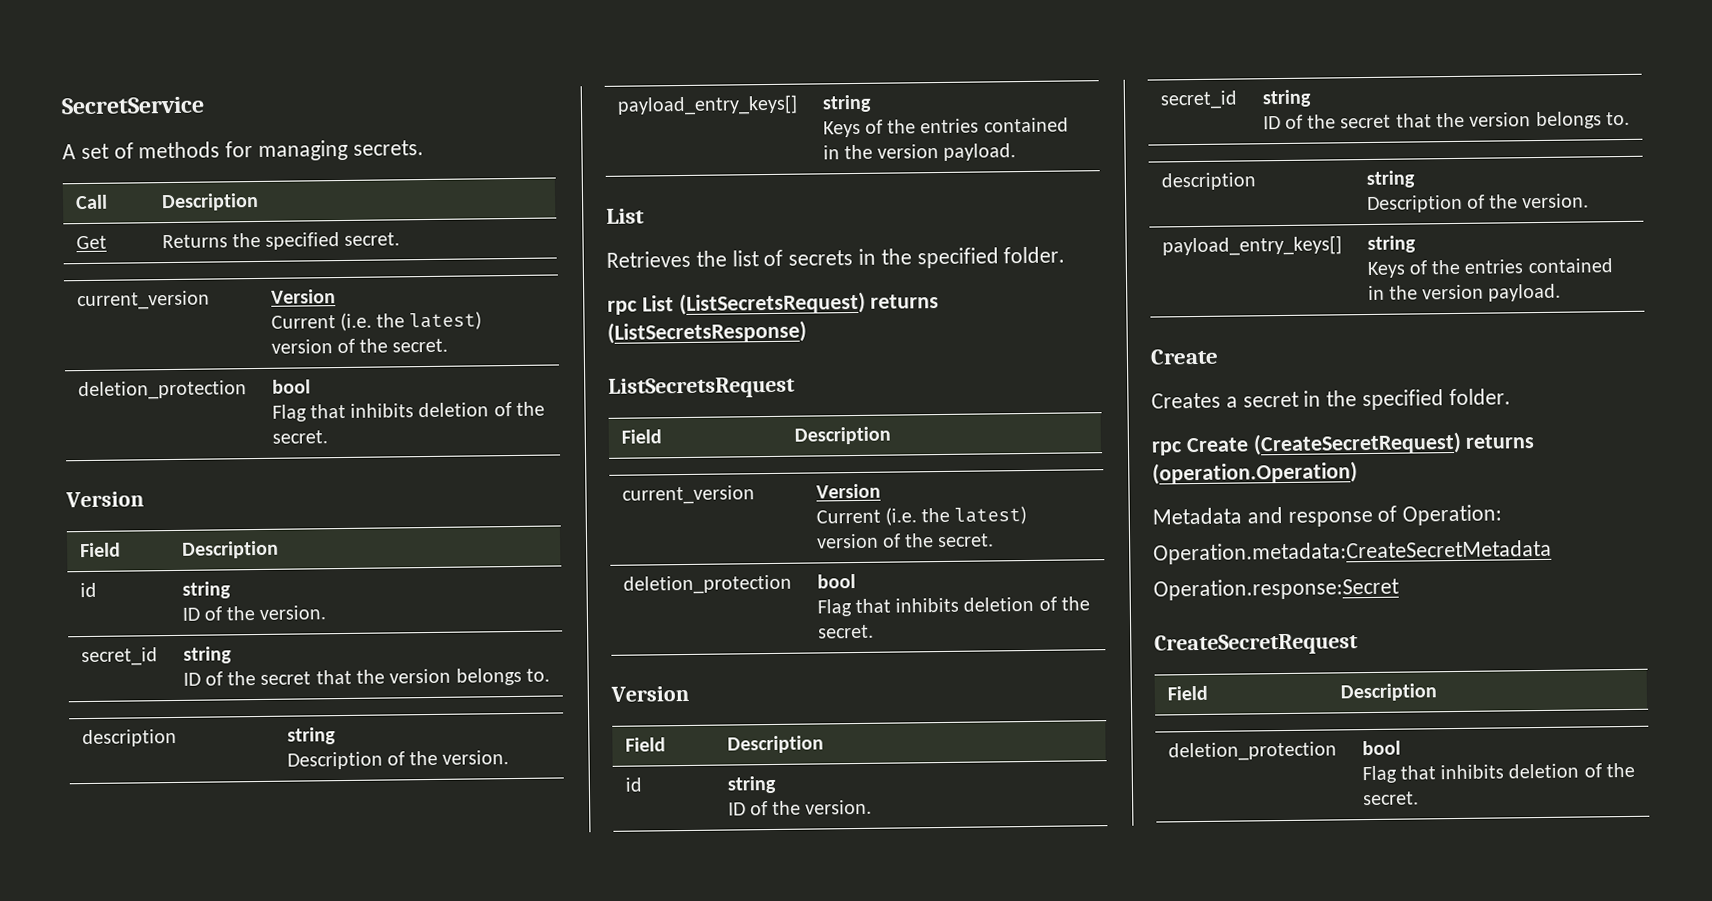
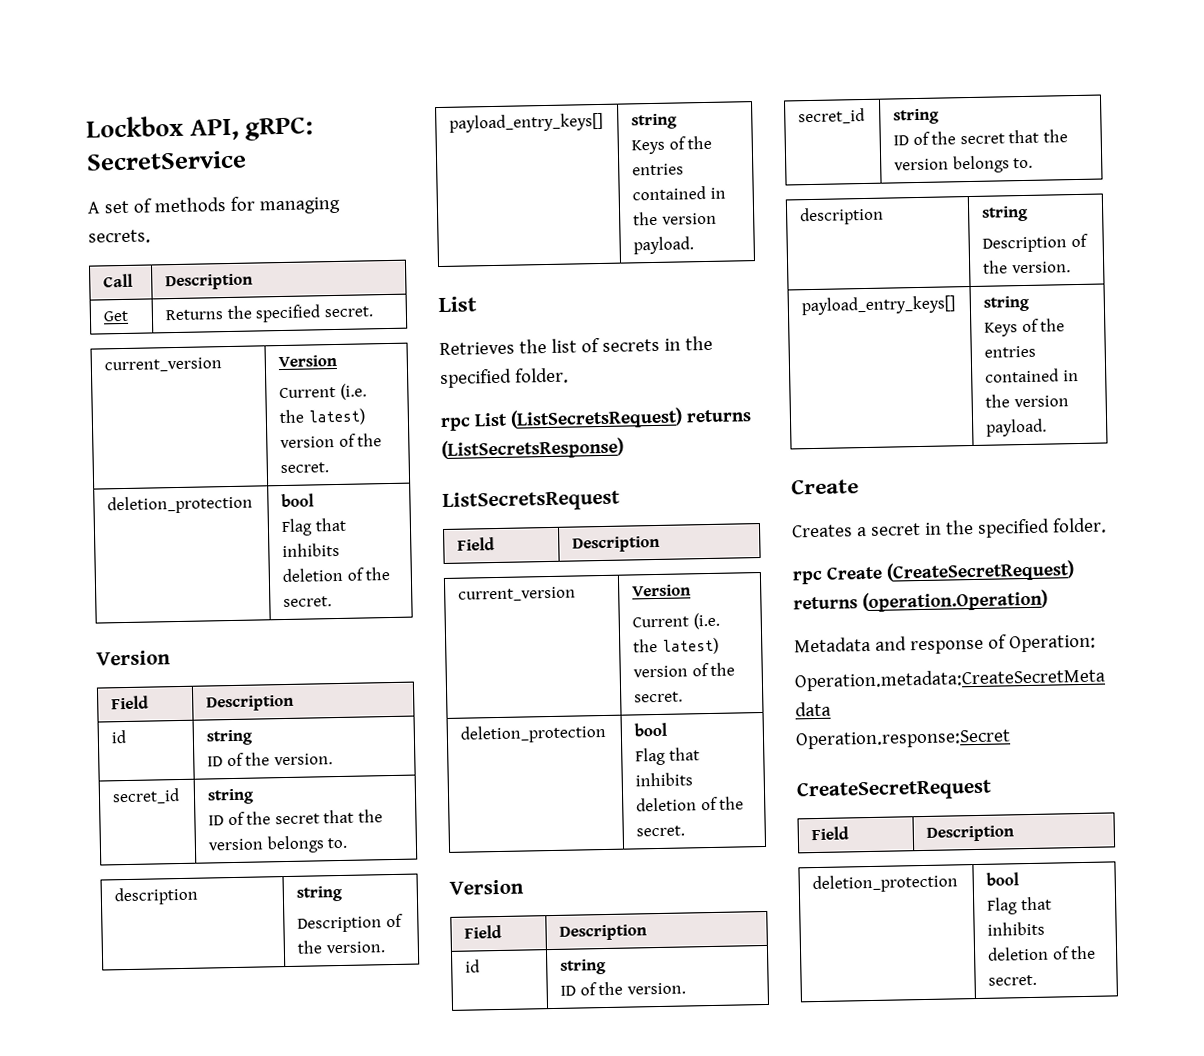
(61, 105) none -> [86,115,314,141] Lockbox API, gRPC:

